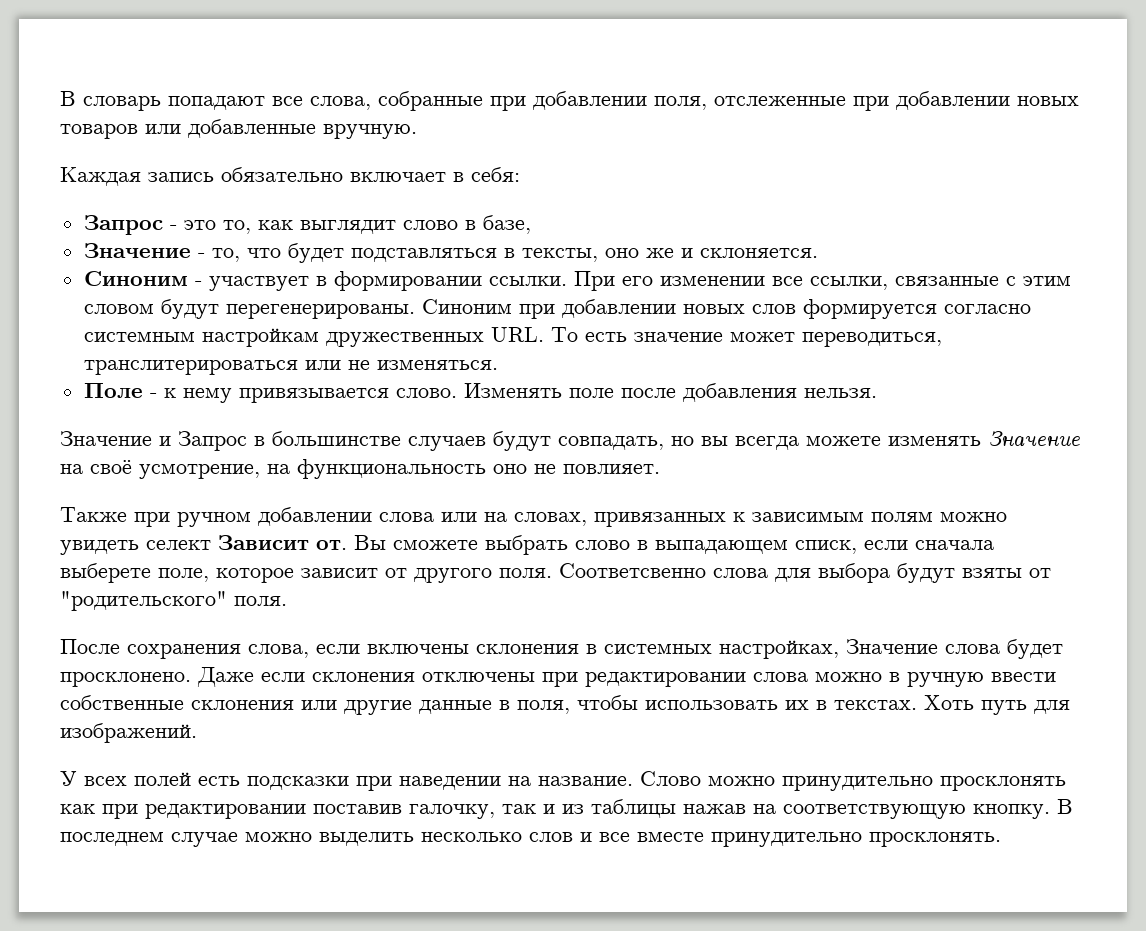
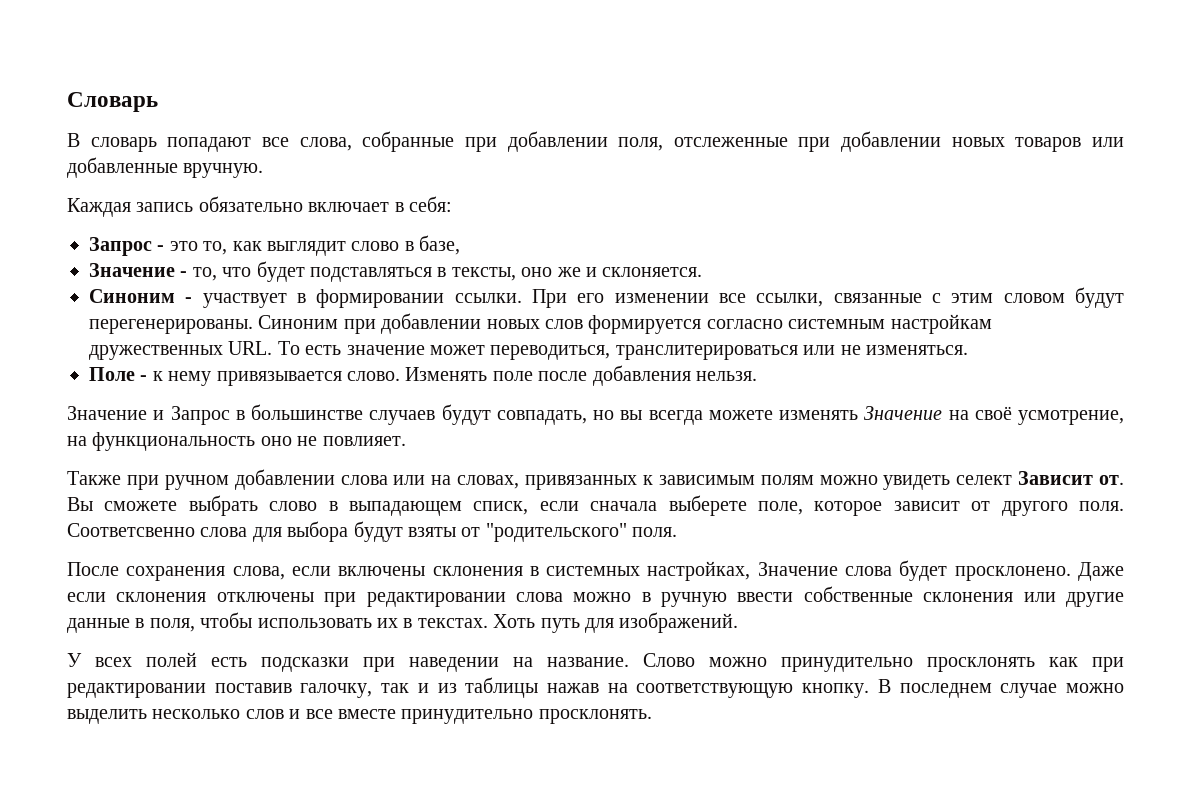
(60, 98) none -> [67,92,158,112] Словарь //

